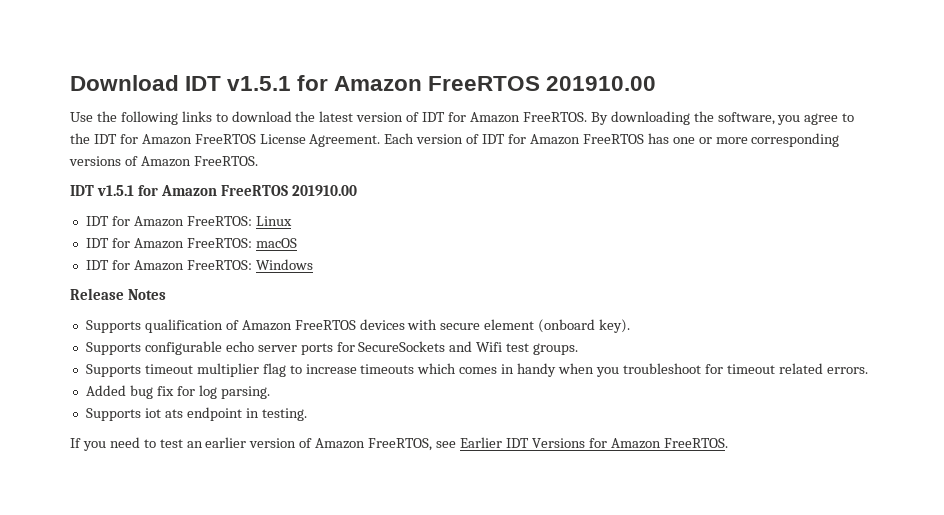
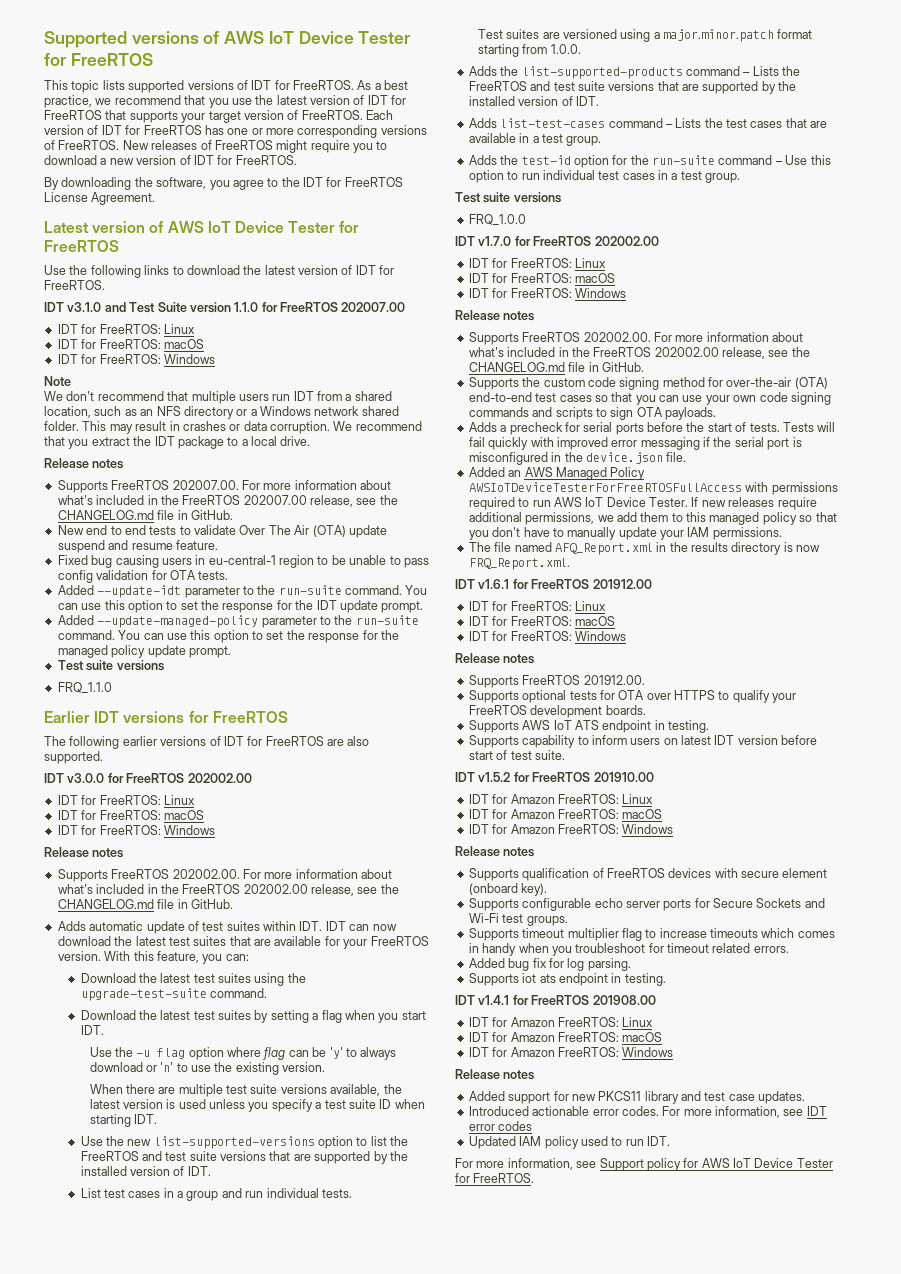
[70,75,657,91] Download IDT v1.5.1 for Amazon FreeRTOS 201910.00 -> [44,31,411,48] [44,53,153,66] [44,80,409,93] [44,95,407,108] [44,110,393,123] [44,125,427,138] [44,140,388,153] [44,155,297,165] [44,177,403,190] [44,192,156,205] [44,221,360,233] [44,240,119,252] Supported versions of AWS IoT Device Tester for FreeRTOS // This topic lists supported versions of IDT for FreeRTOS. As a best practice, we recommend that you use the latest version of IDT for FreeRTOS that supports your target version of FreeRTOS. Each version of IDT for FreeRTOS has one or more corresponding versions of FreeRTOS. New releases of FreeRTOS might require you to download a new version of IDT for FreeRTOS. // By downloading the software, you agree to the IDT for FreeRTOS License Agreement. // Latest version of AWS IoT Device Tester for FreeRTOS
[469,111,855,125] [70,133,840,147] [69,156,258,167] [70,185,217,196] Amazon FreeRTOS. By downloading the software, you agree to the IDT for Amazon FreeRTOS License Agreement. Each version of IDT for Amazon FreeRTOS has one or more corresponding versions of Amazon FreeRTOS. // IDT v1.5.1 for Amazon -> [44,280,105,290] [44,302,406,313] [57,324,195,334] [57,339,204,349] [57,354,215,364] [44,376,71,386] [44,391,392,404] [44,406,399,419] [44,421,422,434] [44,436,311,449] [44,458,124,469] [57,480,391,493] [57,495,398,507] [57,510,233,520] [57,525,387,538] [57,540,218,553] [57,555,429,568] [57,570,229,583] [57,585,428,598] [57,600,424,613] [57,615,419,628] [57,630,399,643] [57,645,231,658] [57,660,164,671] [57,682,112,693] [44,711,288,723] [44,736,370,749] [44,751,103,764] [44,773,252,783] [57,795,195,805] [57,810,204,820] [57,825,215,835] [44,847,124,858] [57,869,392,882] [57,884,399,896] [57,899,233,909] [57,921,397,934] [57,936,429,949] [57,951,249,964] [80,973,306,986] [80,988,267,1001] [80,1010,426,1023] [80,1025,104,1035] [89,1047,397,1060] [89,1062,326,1075] [89,1084,402,1097] [89,1099,425,1112] [89,1114,157,1127] [80,1136,409,1149] [80,1151,408,1164] [80,1166,211,1176] [80,1188,352,1201] [477,29,813,42] [477,44,581,57] [468,66,800,79] [468,81,797,94] [468,96,599,106] [468,118,828,128] [468,133,602,146] [468,155,831,168] [468,170,741,183] [455,192,561,203] [468,214,526,225] [455,236,659,246] [468,258,606,268] [468,273,615,283] [468,288,626,298] [455,310,535,321] [468,332,803,345] [468,347,810,359] [468,362,644,372] [468,377,828,390] [468,392,831,405] [468,407,716,420] [468,422,836,435] [468,437,802,450] [468,452,687,465] [468,467,646,480] [468,482,838,495] [468,497,817,510] [468,512,837,525] [468,527,782,540] [468,542,821,555] [468,558,570,570] [455,579,652,589] [468,601,606,611] [468,616,615,626] [468,631,626,641] [455,653,535,664] [468,675,645,688] [468,690,797,703] [468,705,646,718] [468,720,709,733] [468,735,818,748] [468,750,565,760] [455,772,530,782] FreeRTOS. // IDT v3.1.0 and Test Suite version 1.1.0 for FreeRTOS 202007.00 // IDT for FreeRTOS: Linux // IDT for FreeRTOS: macOS // IDT for FreeRTOS: Windows // Note // We don't recommend that multiple users run IDT from a shared location, such as an NFS directory or a Windows network shared folder. This may result in crashes or data corruption. We recommend that you extract the IDT package to a local drive. // Release notes // Supports FreeRTOS 202007.00. For more information about what's included in the FreeRTOS 202007.00 release, see the CHANGELOG.md file in GitHub. // New end to end tests to validate Over The Air (OTA) update suspend and resume feature. // Fixed bug causing users in eu-central-1 region to be unable to pass config validation for OTA tests. // Added --update-idt parameter to the run-suite command. You can use this option to set the response for the IDT update prompt. // Added --update-managed-policy parameter to the run-suite command. You can use this option to set the response for the managed policy update prompt. // Test suite versions // FRQ_1.1.0 // Earlier IDT versions for FreeRTOS // The following earlier versions of IDT for FreeRTOS are also supported. // IDT v3.0.0 for FreeRTOS 202002.00 // IDT for FreeRTOS: Linux // IDT for FreeRTOS: macOS // IDT for FreeRTOS: Windows // Release notes // Supports FreeRTOS 202002.00. For more information about what's included in the FreeRTOS 202002.00 release, see the CHANGELOG.md file in GitHub. // Adds automatic update of test suites within IDT. IDT can now download the latest test suites that are available for your FreeRTOS version. With this feature, you can: // Download the latest test suites using the upgrade-test-suite command. // Download the latest test suites by setting a flag when you start IDT. // Use the -u flag option where flag can be 'y' to always download or 'n' to use the existing version. // When there are multiple test suite versions available, the latest version is used unless you specify a test suite ID when starting IDT. // Use the new list-supported-versions option to list the FreeRTOS and test suite versions that are supported by the installed version of IDT. // List test cases in a group and run individual tests. // Test suites are versioned using a major.minor.patch format starting from 1.0.0. // Adds the list-supported-products command – Lists the FreeRTOS and test suite versions that are supported by the installed version of IDT. // Adds list-test-cases command – Lists the test cases that are available in a test group. // Adds the test-id option for the run-suite command – Use this option to run individual test cases in a test group. // Test suite versions // FRQ_1.0.0 // IDT v1.7.0 for FreeRTOS 202002.00 // IDT for FreeRTOS: Linux // IDT for FreeRTOS: macOS // IDT for FreeRTOS: Windows // Release notes // Supports FreeRTOS 202002.00. For more information about what's included in the FreeRTOS 202002.00 release, see the CHANGELOG.md file in GitHub. // Supports the custom code signing method for over-the-air (OTA) end-to-end test cases so that you can use your own code signing commands and scripts to sign OTA payloads. // Adds a precheck for serial ports before the start of tests. Tests will fail quickly with improved error messaging if the serial port is misconfigured in the device.json file. // Added an AWS Managed Policy AWSIoTDeviceTesterForFreeRTOSFullAccess with permissions required to run AWS IoT Device Tester. If new releases require additional permissions, we add them to this managed policy so that you don't have to manually update your IAM permissions. // The file named AFQ_Report.xml in the results directory is now FRQ_Report.xml. // IDT v1.6.1 for FreeRTOS 201912.00 // IDT for FreeRTOS: Linux // IDT for FreeRTOS: macOS // IDT for FreeRTOS: Windows // Release notes // Supports FreeRTOS 201912.00. // Supports optional tests for OTA over HTTPS to qualify your FreeRTOS development boards. // Supports AWS IoT ATS endpoint in testing. // Supports capability to inform users on latest IDT version before start of test suite. // IDT v1.5.2 for
[127,289,166,300] Notes -> [503,847,535,857] notes
[241,320,292,331] Amazon -> (604, 873) none
[358,341,503,352] SecureSockets and Wifi -> [713,898,825,908] [468,913,499,923] Secure Sockets and Wi-Fi
[70,437,661,451] If you need to test an earlier version of Amazon FreeRTOS, see Earlier IDT Versions for Amazon -> [455,995,656,1005] [468,1017,654,1027] [468,1032,663,1042] [468,1047,674,1057] [455,1069,535,1080] [468,1091,806,1104] [468,1106,827,1118] [468,1121,533,1131] [468,1136,670,1149] [455,1158,833,1171] [455,1173,470,1183] IDT v1.4.1 for FreeRTOS 201908.00 // IDT for Amazon FreeRTOS: Linux // IDT for Amazon FreeRTOS: macOS // IDT for Amazon FreeRTOS: Windows // Release notes // Added support for new PKCS11 library and test case updates. // Introduced actionable error codes. For more information, see IDT error codes // Updated IAM policy used to run IDT. // For more information, see Support policy for AWS IoT Device Tester for

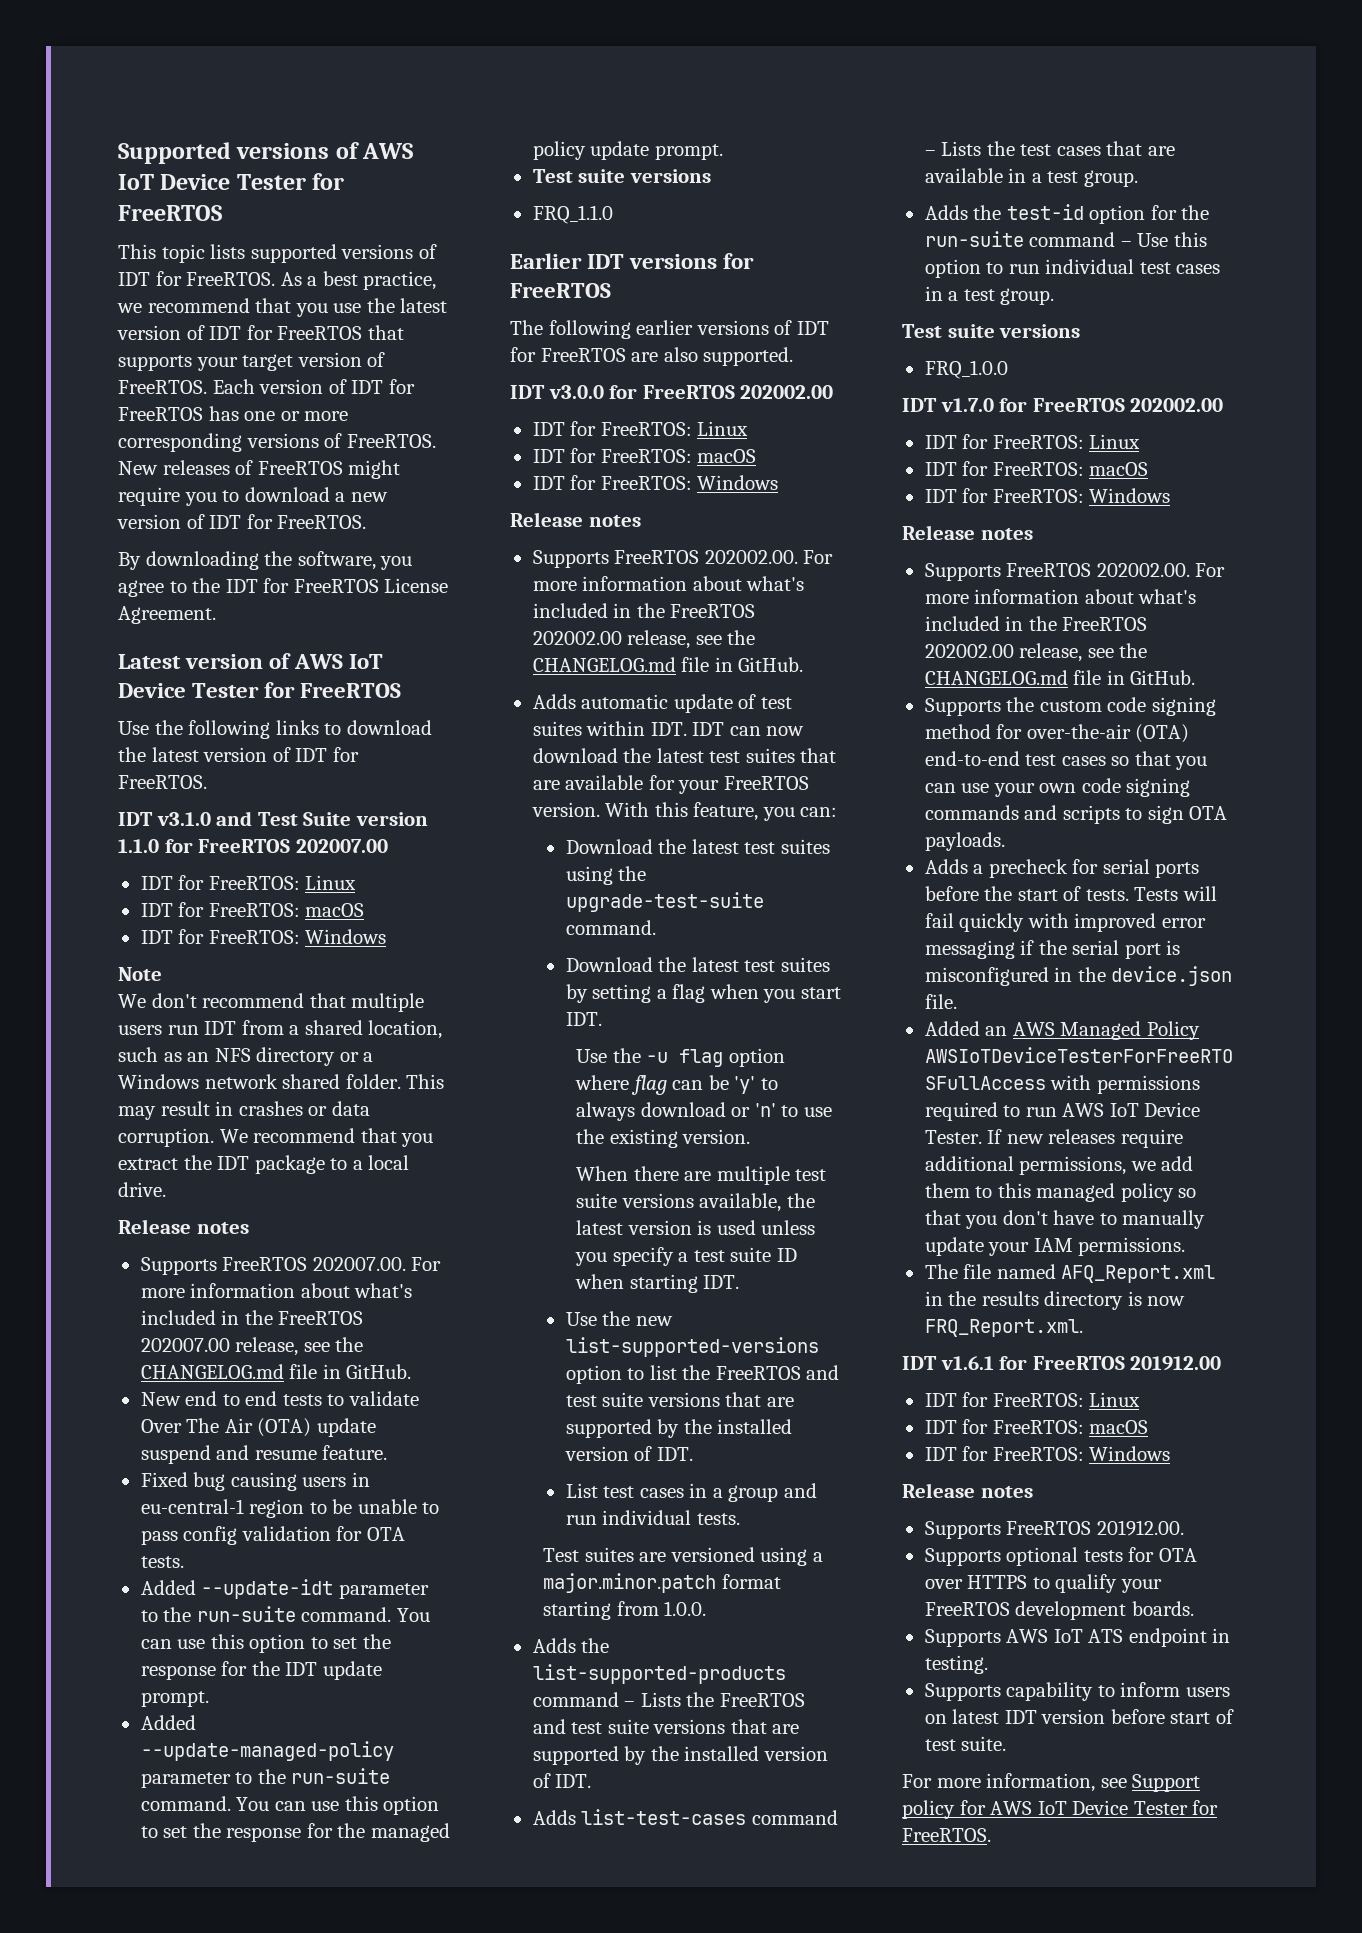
[455,772,654,782] [468,794,654,804] [468,809,663,819] [468,824,674,834] [455,846,535,857] [468,868,828,881] [468,883,548,896] [468,898,825,911] [468,913,568,926] [468,928,835,941] [468,943,789,956] [468,958,631,971] [468,973,666,986] [455,995,656,1005] [468,1017,654,1027] [468,1032,663,1042] [468,1047,674,1057] [455,1069,535,1080] [468,1091,806,1104] [468,1106,827,1118] [468,1121,533,1131] [468,1136,670,1149] // IDT v1.5.2 for FreeRTOS 201910.00 // IDT for Amazon FreeRTOS: Linux // IDT for Amazon FreeRTOS: macOS // IDT for Amazon FreeRTOS: Windows // Release notes // Supports qualification of FreeRTOS devices with secure element (onboard key). // Supports configurable echo server ports for Secure Sockets and Wi-Fi test groups. // Supports timeout multiplier flag to increase timeouts which comes in handy when you troubleshoot for timeout related errors. // Added bug fix for log parsing. // Supports iot ats endpoint in testing. // IDT v1.4.1 for FreeRTOS 201908.00 // IDT for Amazon FreeRTOS: Linux // IDT for Amazon FreeRTOS: macOS // IDT for Amazon FreeRTOS: Windows // Release notes // Added support for new PKCS11 library and test case updates. // Introduced actionable error codes. For more information, see IDT error codes // Updated IAM policy used to run IDT. -> (1007, 1743) none

